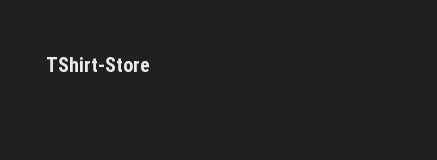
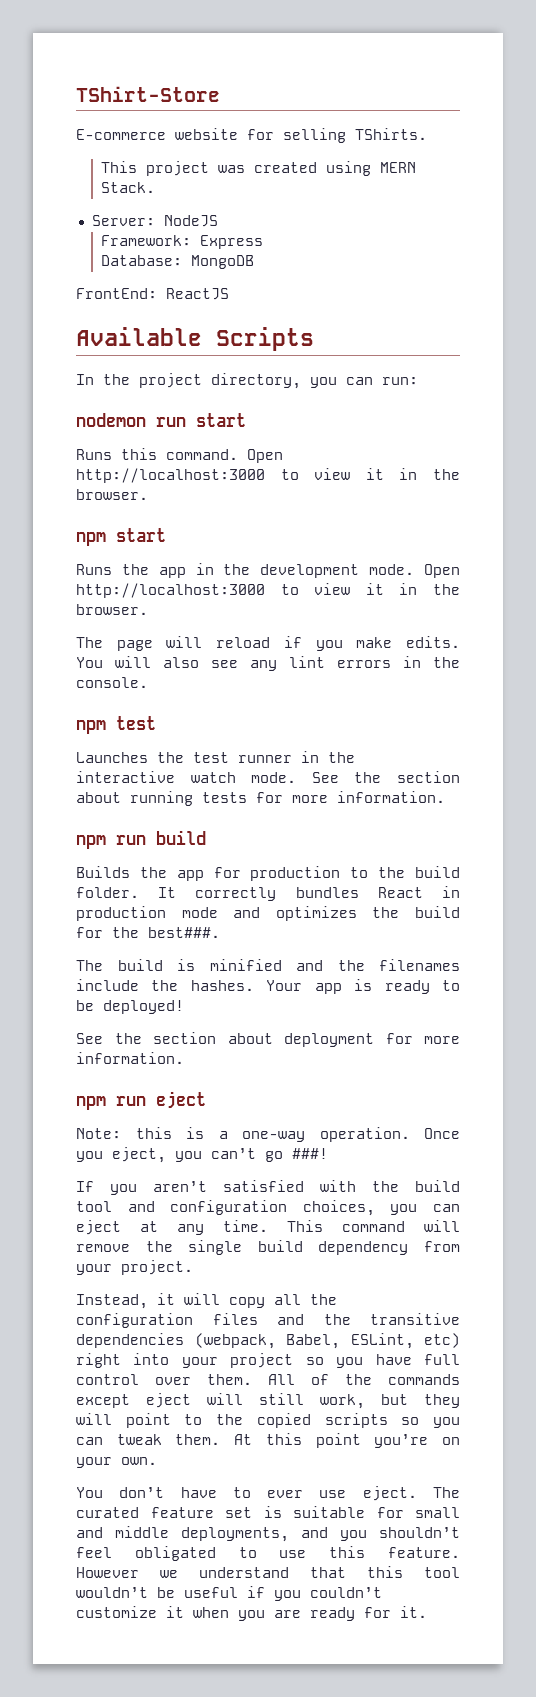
(150, 64) none -> [76,128,427,143] [101,161,417,176] [101,182,156,193] [91,215,218,227] [101,235,264,249] [101,255,255,269] [76,288,229,300] [76,327,314,351] [76,373,418,389] [76,413,246,427] [76,448,283,463] [76,468,461,483] [76,489,148,500] [76,528,166,546] [76,563,460,578] [76,583,461,598] [76,604,148,615] [76,636,461,651] [76,656,460,671] [76,677,148,688] [76,716,156,734] [76,751,355,763] [76,771,460,783] [76,791,445,806] [76,830,206,849] [76,866,460,881] [76,886,460,901] [76,906,460,921] [76,927,220,938] [76,959,460,971] [76,979,460,994] [76,1000,184,1014] [76,1032,460,1047] [76,1052,184,1064] [76,1091,206,1110] [76,1127,460,1142] [76,1147,328,1163] [76,1180,460,1195] [76,1200,460,1216] [76,1220,460,1235] [76,1240,460,1255] [76,1260,193,1275] [76,1293,337,1309] [76,1313,460,1328] [76,1333,460,1349] [76,1353,460,1368] [76,1374,460,1385] [76,1393,460,1409] [76,1413,461,1428] [76,1433,461,1448] [76,1457,157,1468] [76,1486,460,1501] [76,1506,460,1518] [76,1526,460,1542] [76,1546,461,1561] [76,1566,460,1578] [76,1586,382,1601] [76,1606,427,1621] // E-commerce website for selling TShirts. // This project was created using MERN Stack. // Server: NodeJS // Framework: Express // Database: MongoDB // FrontEnd: ReactJS // Available Scripts // In the project directory, you can run: // nodemon run start // Runs this command. Open http://localhost:3000 to view it in the browser. // npm start // Runs the app in the development mode. Open http://localhost:3000 to view it in the browser. // The page will reload if you make edits. You will also see any lint errors in the console. // npm test // Launches the test runner in the interactive watch mode. See the section about running tests for more information. // npm run build // Builds the app for production to the build folder. It correctly bundles React in production mode and optimizes the build for the best###. // The build is minified and the filenames include the hashes. Your app is ready to be deployed! // See the section about deployment for more information. // npm run eject // Note: this is a one-way operation. Once you eject, you can’t go ###! // If you aren’t satisfied with the build tool and configuration choices, you can eject at any time. This command will remove the single build dependency from your project. // Instead, it will copy all the configuration files and the transitive dependencies (webpack, Babel, ESLint, etc) right into your project so you have full control over them. All of the commands except eject will still work, but they will point to the copied scripts so you can tweak them. At this point you’re on your own. // You don’t have to ever use eject. The curated feature set is suitable for small and middle deployments, and you shouldn’t feel obligated to use this feature. However we understand that this tool wouldn’t be useful if you couldn’t customize it when you are ready for it.

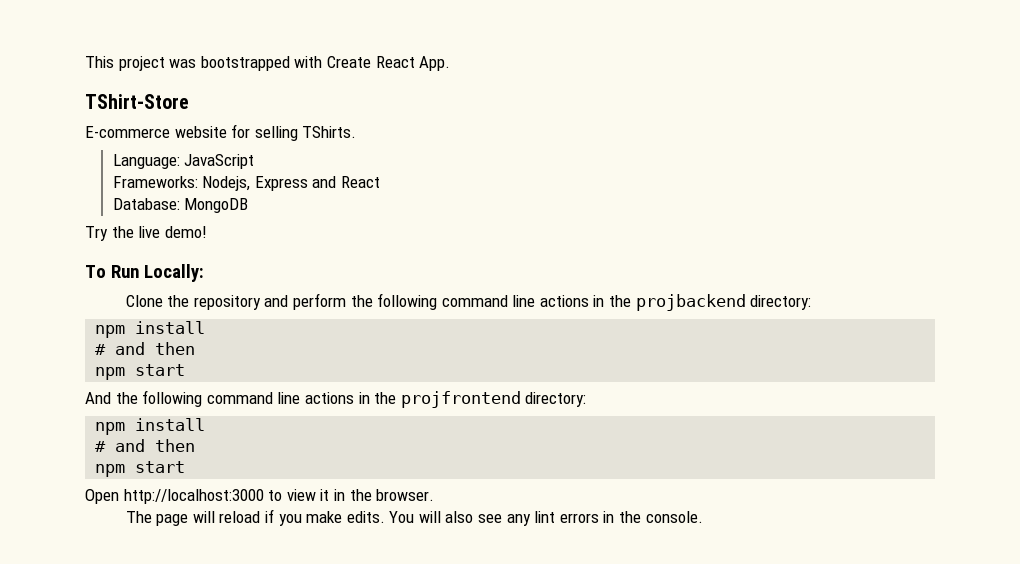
(76, 94) none -> [85,56,451,71] This project was bootstrapped with Create React App. //
[101,161,417,176] [101,182,156,193] [91,215,218,227] [101,235,192,246] This project was created using MERN Stack. // Server: NodeJS // Framework: -> [112,154,255,169] [112,176,251,191] Language: JavaScript // Frameworks: Nodejs,
(264, 242) none -> [312,176,381,188] and React
[76,288,229,300] [76,327,314,351] [76,373,418,389] [76,413,246,427] [76,448,283,463] [76,468,461,483] [76,489,148,500] [76,528,166,546] [76,563,415,578] FrontEnd: ReactJS // Available Scripts // In the project directory, you can run: // nodemon run start // Runs this command. Open http://localhost:3000 to view it in the browser. // npm start // Runs the app in the development mode. -> [85,226,207,241] [85,264,204,282] [125,293,812,311] [95,321,206,338] [95,342,196,355] [95,364,186,380] [85,390,587,408] [95,418,206,435] [95,439,196,452] [95,461,186,477] Try the live demo! // To Run Locally: // Clone the repository and perform the following command line actions in the projbackend directory: // npm install // # and then // npm start // And the following command line actions in the projfrontend directory: // npm install // # and then // npm start //
[76,716,156,734] [76,751,355,763] [76,771,460,783] [76,791,445,806] [76,830,206,849] [76,866,460,881] [76,886,460,901] [76,906,460,921] [76,927,220,938] [76,959,460,971] [76,979,460,994] [76,1000,184,1014] [76,1032,460,1047] [76,1052,184,1064] [76,1091,206,1110] [76,1127,460,1142] [76,1147,328,1163] [76,1180,460,1195] [76,1200,460,1216] [76,1220,460,1235] [76,1240,460,1255] [76,1260,193,1275] [76,1293,337,1309] [76,1313,460,1328] [76,1333,460,1349] [76,1353,460,1368] [76,1374,460,1385] [76,1393,460,1409] [76,1413,461,1428] [76,1433,461,1448] [76,1457,157,1468] [76,1486,460,1501] [76,1506,460,1518] [76,1526,460,1542] [76,1546,461,1561] [76,1566,460,1578] [76,1586,382,1601] [76,1606,427,1621] // npm test // Launches the test runner in the interactive watch mode. See the section about running tests for more information. // npm run build // Builds the app for production to the build folder. It correctly bundles React in production mode and optimizes the build for the best###. // The build is minified and the filenames include the hashes. Your app is ready to be deployed! // See the section about deployment for more information. // npm run eject // Note: this is a one-way operation. Once you eject, you can’t go ###! // If you aren’t satisfied with the build tool and configuration choices, you can eject at any time. This command will remove the single build dependency from your project. // Instead, it will copy all the configuration files and the transitive dependencies (webpack, Babel, ESLint, etc) right into your project so you have full control over them. All of the commands except eject will still work, but they will point to the copied scripts so you can tweak them. At this point you’re on your own. // You don’t have to ever use eject. The curated feature set is suitable for small and middle deployments, and you shouldn’t feel obligated to use this feature. However we understand that this tool wouldn’t be useful if you couldn’t customize it when you are ready for it. -> (703, 517) none

